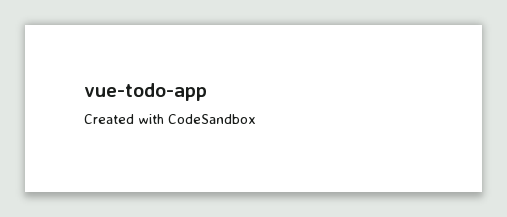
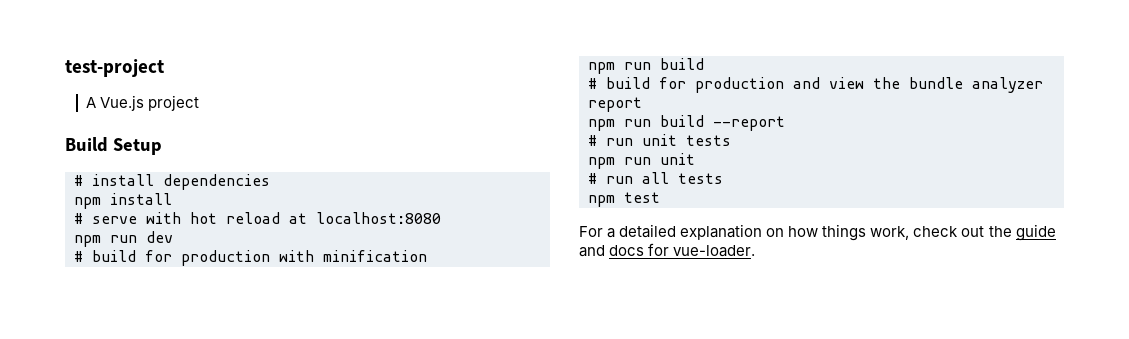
[84,83,207,101] [84,114,256,124] vue-todo-app // Created with CodeSandbox -> [65,59,164,77] [86,95,200,111] [65,137,162,155] [74,174,270,190] [74,193,172,209] [74,212,441,224] [74,231,173,247] [74,250,427,266] [588,58,704,74] [588,77,1043,93] [588,97,642,112] [588,115,785,131] [588,134,731,146] [588,153,695,169] [588,172,723,184] [588,192,660,207] [579,224,1056,241] [579,243,756,257] test-project // A Vue.js project // Build Setup // # install dependencies // npm install // # serve with hot reload at localhost:8080 // npm run dev // # build for production with minification // npm run build // # build for production and view the bundle analyzer report // npm run build --report // # run unit tests // npm run unit // # run all tests // npm test // For a detailed explanation on how things work, check out the guide and docs for vue-loader.

